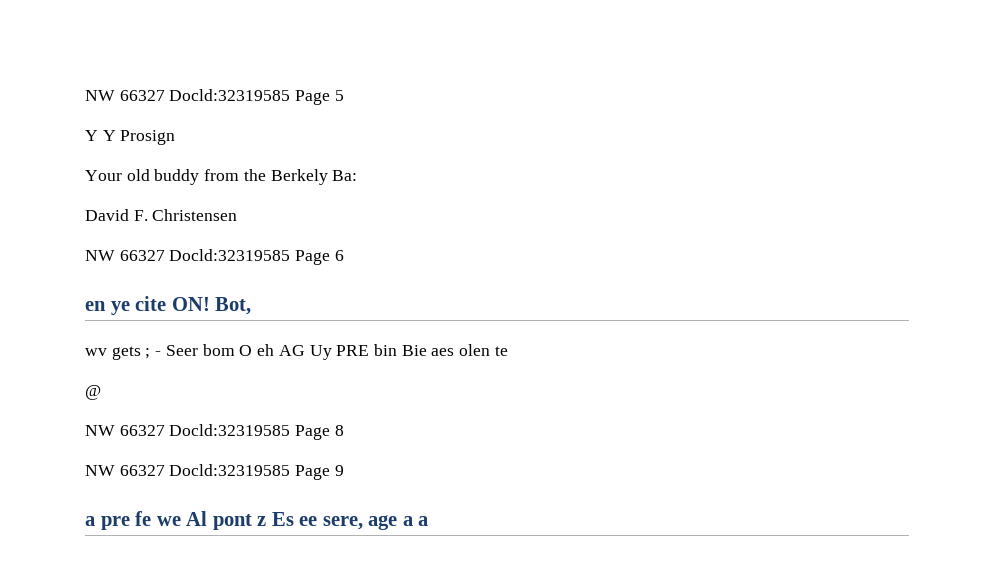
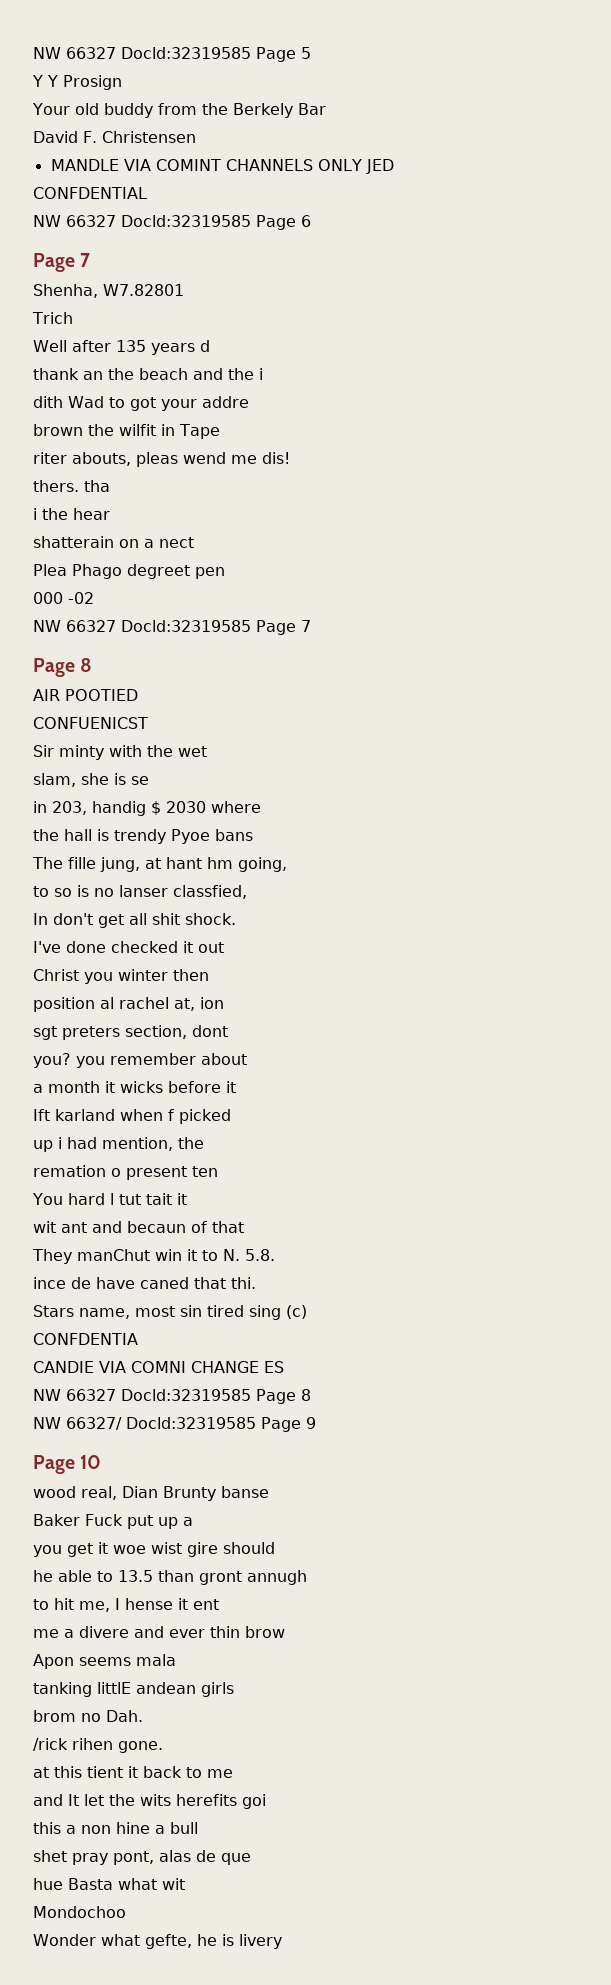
[332,170,358,181] Ba: -> [297,103,326,115] Bar
(238, 215) none -> [50,159,394,174] [33,187,147,199] // MANDLE VIA COMINT CHANNELS ONLY JED // CONFDENTIAL
[85,296,252,315] [85,344,508,360] [85,385,101,400] en ye cite ON! Bot, // wv gets ; - Seer bom O eh AG Uy PRE bin Bie aes olen te // @ -> [33,253,91,272] [33,284,184,298] [32,312,73,324] [33,340,210,355] [33,368,263,380] [33,396,249,411] [33,424,220,439] [33,452,290,467] [33,480,110,492] [33,508,110,520] [33,536,194,548] [33,564,225,579] [33,592,94,604] [33,620,311,635] [33,658,93,677] [33,689,138,701] [33,717,148,729] [33,745,207,760] [33,773,149,787] [33,801,261,816] [33,829,253,844] [32,857,287,872] [33,885,247,899] [33,913,236,928] [33,941,224,953] [33,969,209,984] [33,997,224,1012] [33,1025,228,1040] [33,1053,247,1068] [33,1081,236,1093] [33,1109,231,1124] [33,1137,204,1152] [33,1165,218,1180] [32,1193,187,1205] [33,1221,244,1233] [32,1249,275,1264] [33,1277,256,1289] [33,1305,307,1320] [33,1333,138,1345] [33,1361,284,1373] Page 7 // Shenha, W7.82801 // Trich // Well after 135 years d // thank an the beach and the i // dith Wad to got your addre // brown the wilfit in Tape // riter abouts, pleas wend me dis! // thers. tha // i the hear // shatterain on a nect // Plea Phago degreet pen // 000 -02 // NW 66327 Docld:32319585 Page 7 // Page 8 // AIR POOTIED // CONFUENICST // Sir minty with the wet // slam, she is se // in 203, handig $ 2030 where // the hall is trendy Pyoe bans // The fille jung, at hant hm going, // to so is no lanser classfied, // In don't get all shit shock. // I've done checked it out // Christ you winter then // position al rachel at, ion // sgt preters section, dont // you? you remember about // a month it wicks before it // Ift karland when f picked // up i had mention, the // remation o present ten // You hard l tut tait it // wit ant and becaun of that // They manChut win it to N. 5.8. // ince de have caned that thi. // Stars name, most sin tired sing (c) // CONFDENTIA // CANDIE VIA COMNI CHANGE ES
[119,465,165,476] 66327 -> [66,1417,122,1430] 66327/
[85,511,429,530] a pre fe we Al pont z Es ee sere, age a a -> [33,1455,102,1474] [33,1486,269,1501] [33,1514,193,1529] [33,1542,275,1557] [33,1570,307,1585] [33,1598,219,1612] [33,1626,285,1638] [33,1654,176,1669] [33,1682,234,1697] [33,1710,143,1722] [33,1738,163,1753] [33,1766,233,1778] [33,1794,266,1809] [33,1822,198,1834] [33,1850,251,1865] [33,1878,185,1890] [33,1906,126,1918] [33,1934,282,1949] Page 10 // wood real, Dian Brunty banse // Baker Fuck put up a // you get it woe wist gire should // he able to 13.5 than gront annugh // to hit me, I hense it ent // me a divere and ever thin brow // Apon seems mala // tanking littlE andean girls // brom no Dah. // /rick rihen gone. // at this tient it back to me // and It let the wits herefits goi // this a non hine a bull // shet pray pont, alas de que // hue Basta what wit // Mondochoo // Wonder what gefte, he is livery

